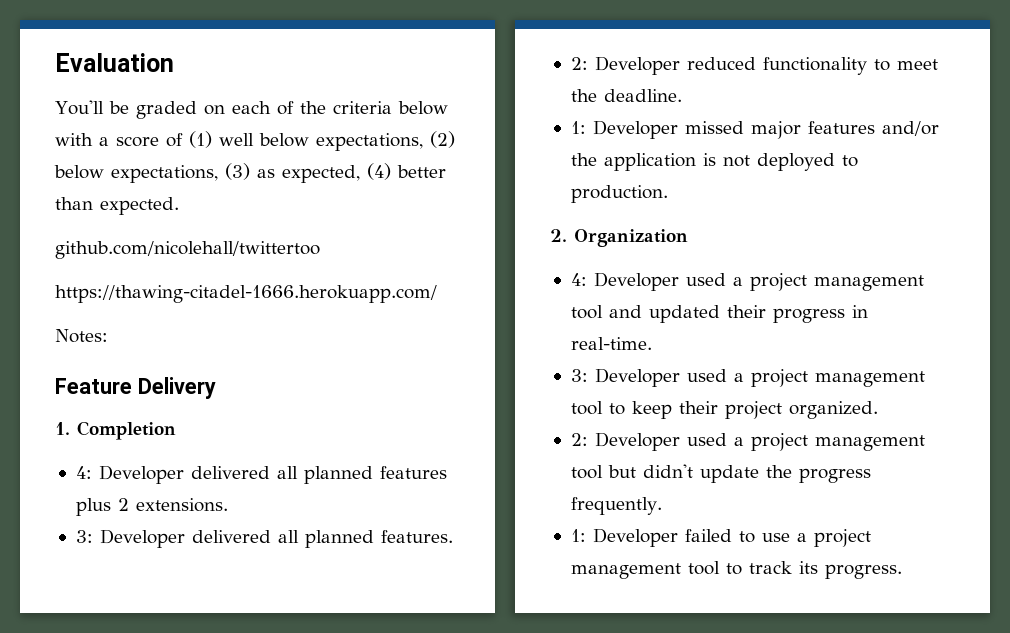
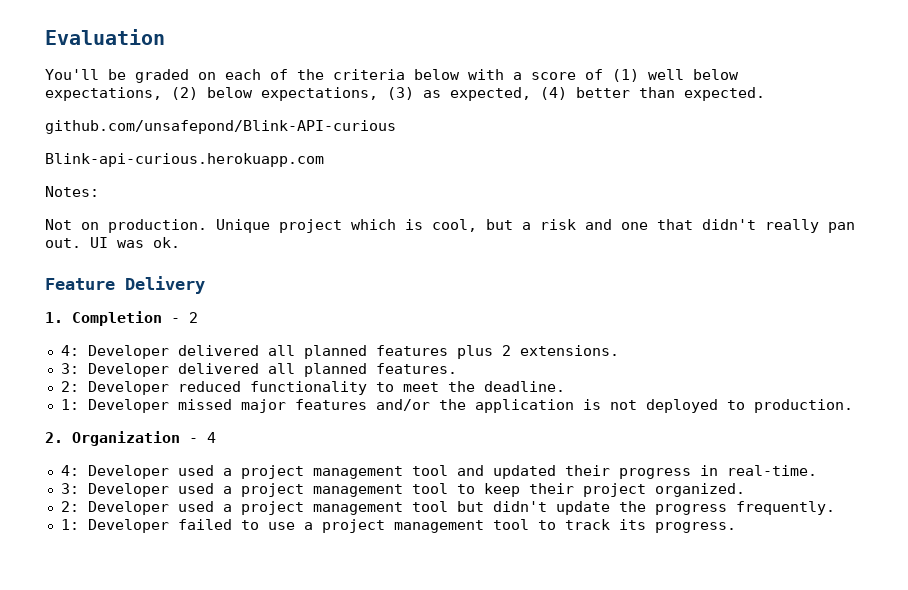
[55,241,320,259] [55,285,437,303] github.com/nicolehall/twittertoo // https://thawing-citadel-1666.herokuapp.com/ -> [45,120,396,134] [45,153,324,167] github.com/unsafepond/Blink-API-curious // Blink-api-curious.herokuapp.com
(108, 336) none -> [45,219,855,233] [45,237,180,248] // Not on production. Unique project which is cool, but a risk and one that didn't really pan out. UI was ok.
(176, 430) none -> [171,312,198,323] - 2
(688, 238) none -> [189,432,216,443] - 4

